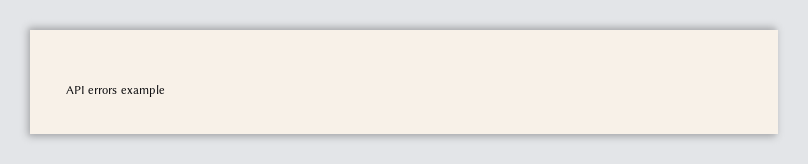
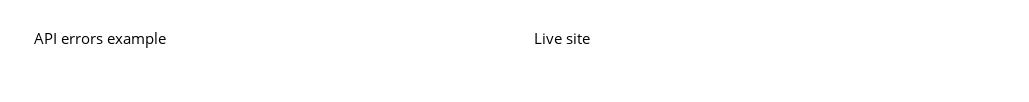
(165, 91) none -> [534,33,591,44] // Live site

